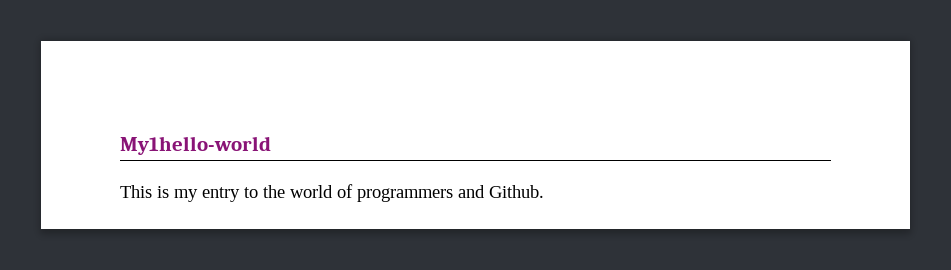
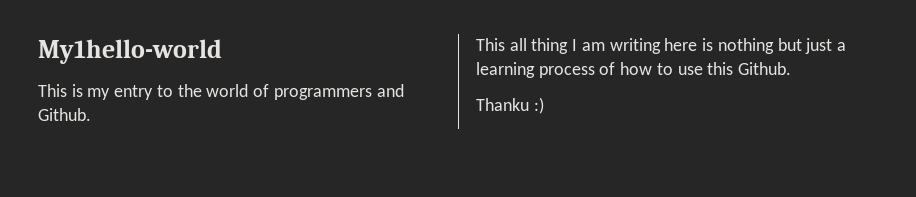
(544, 191) none -> [476,38,846,54] [476,62,792,78] [476,97,544,114] // This all thing I am writing here is nothing but just a learning process of how to use this Github. // Thanku :)

